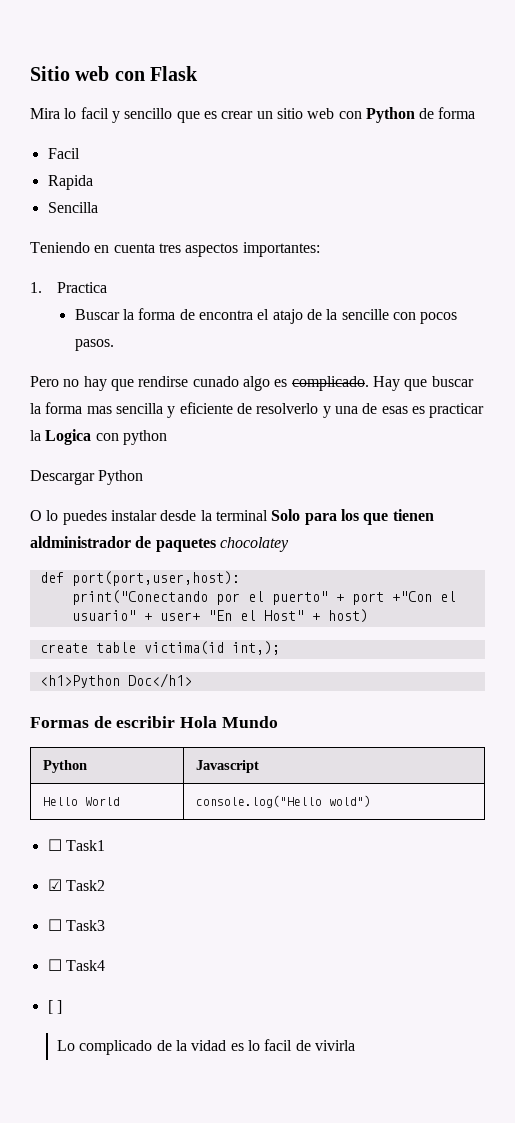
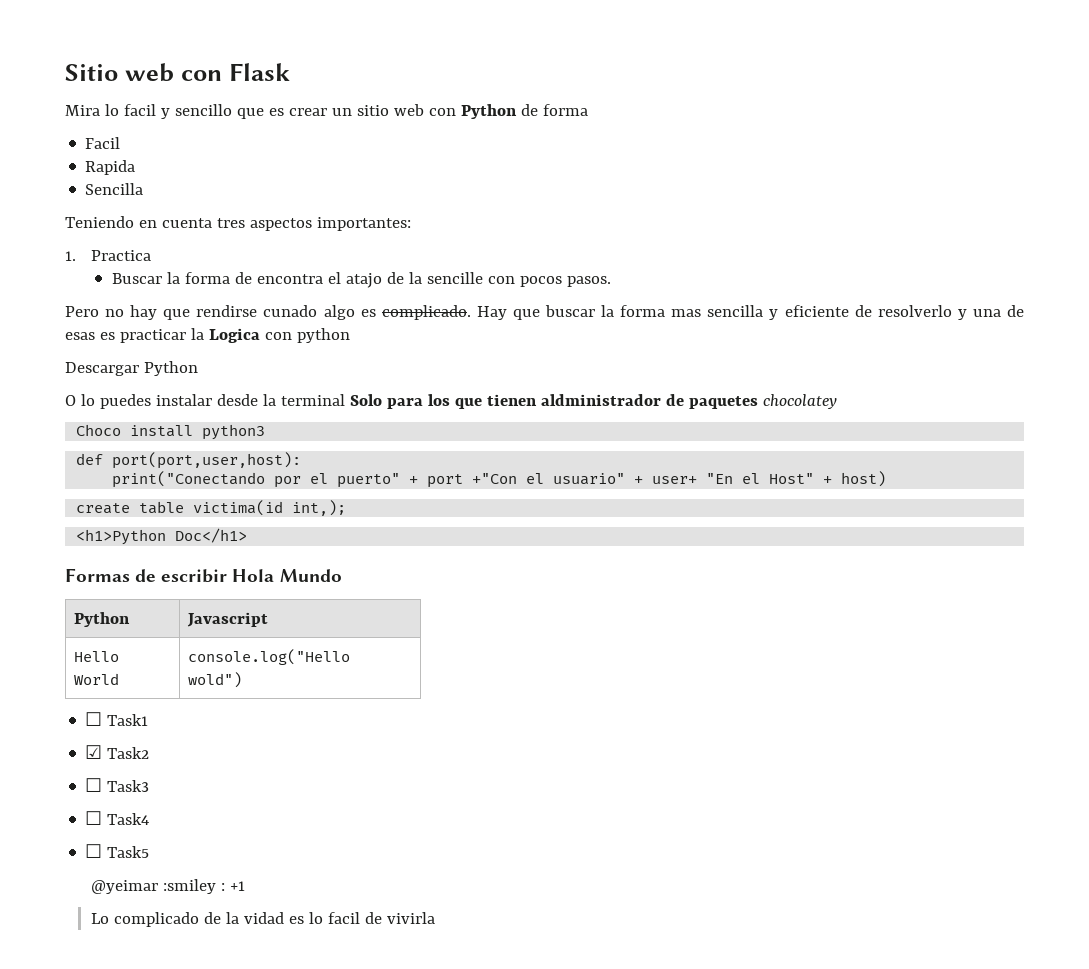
(289, 544) none -> [76,424,266,440] // Choco install python3
[47,1000,62,1014] [ ] -> [85,844,150,858] [91,879,246,894] ☐ Task5 // @yeimar :smiley : +1

